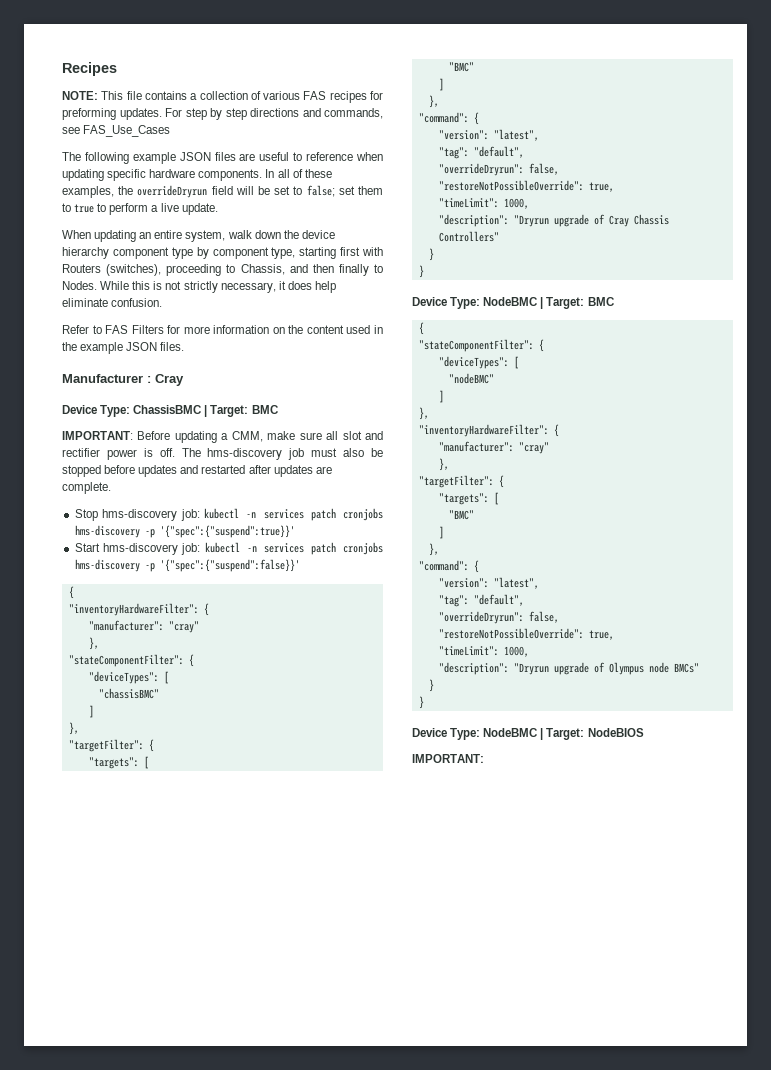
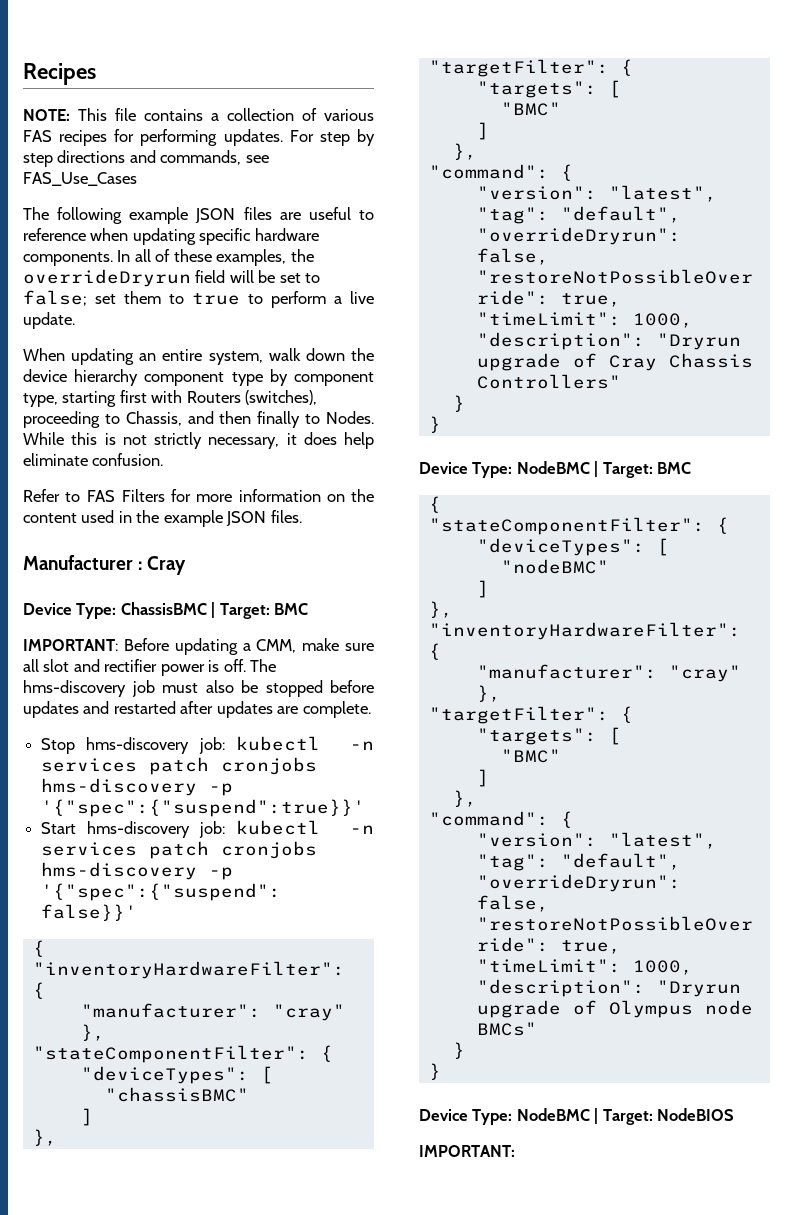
[62,108,116,120] preforming -> [140,129,218,146] performing

